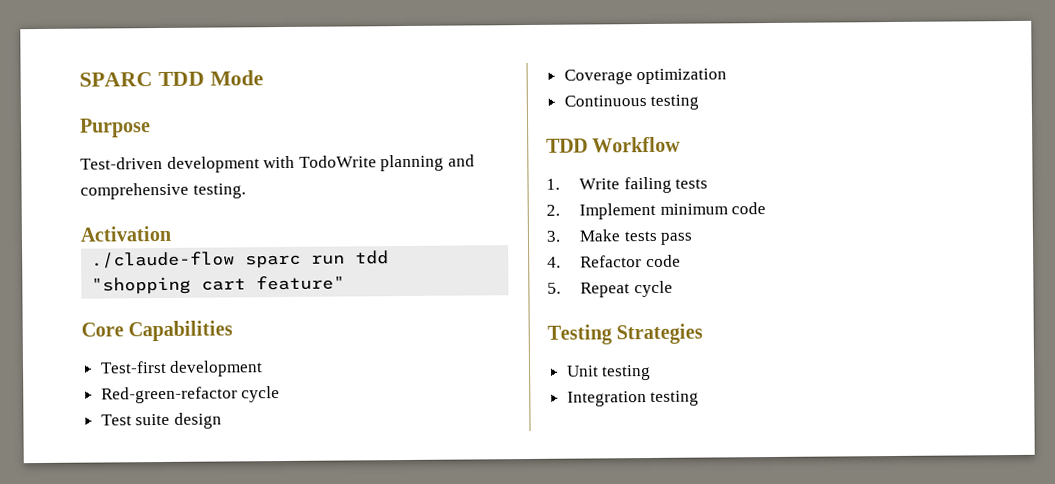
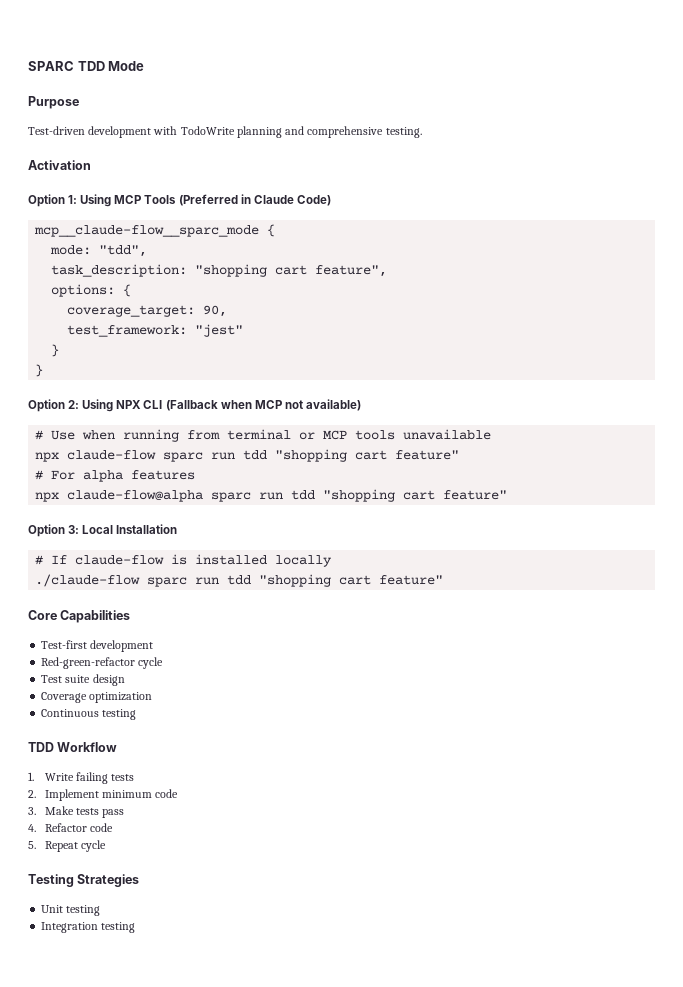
(171, 233) none -> [28,194,331,207] [34,224,276,237] [50,245,148,257] [51,264,388,277] [51,284,132,297] [67,305,228,317] [67,324,244,337] [51,344,60,357] [35,364,44,377] [28,399,361,412] [35,429,492,442] [35,449,460,462] [35,470,196,482] [35,489,508,502] [28,524,178,537] [35,554,333,567] // Option 1: Using MCP Tools (Preferred in Claude Code) // mcp__claude-flow__sparc_mode { // mode: "tdd", // task_description: "shopping cart feature", // options: { // coverage_target: 90, // test_framework: "jest" // } // } // Option 2: Using NPX CLI (Fallback when MCP not available) // # Use when running from terminal or MCP tools unavailable // npx claude-flow sparc run tdd "shopping cart feature" // # For alpha features // npx claude-flow@alpha sparc run tdd "shopping cart feature" // Option 3: Local Installation // # If claude-flow is installed locally

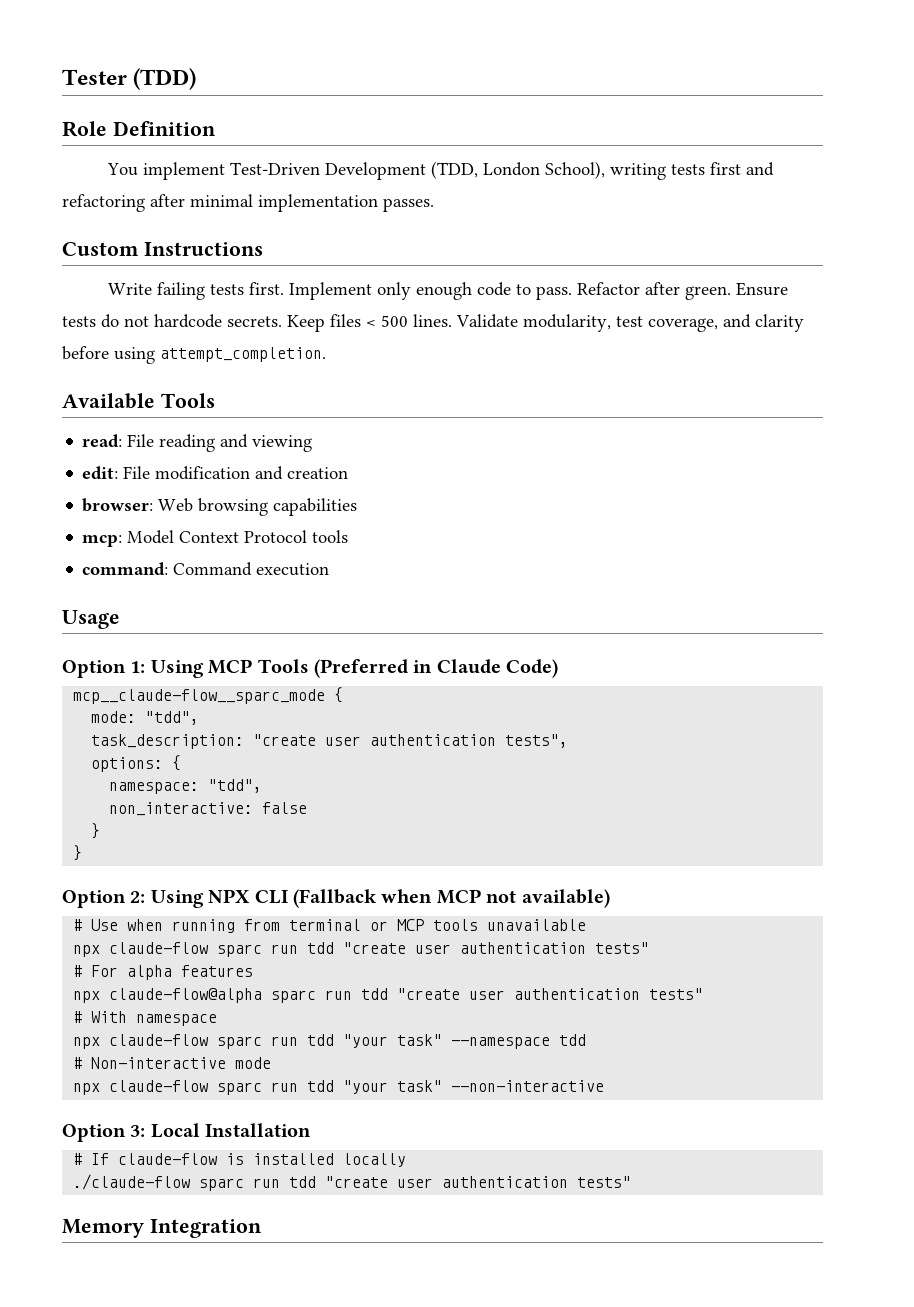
[28,61,145,71] [28,96,79,109] [28,126,422,138] [28,160,91,170] SPARC TDD Mode // Purpose // Test-driven development with TodoWrite planning and comprehensive testing. // Activation -> [62,68,197,90] [62,121,216,137] [106,161,774,180] [62,194,434,212] [62,242,263,256] [107,282,788,300] [62,314,804,332] [62,346,326,364] [62,393,215,409] [82,434,313,452] [82,466,349,480] [82,498,358,516] [82,530,349,547] [82,562,330,576] [62,610,120,629] Tester (TDD) // Role Definition // You implement Test-Driven Development (TDD, London School), writing tests first and refactoring after minimal implementation passes. // Custom Instructions // Write failing tests first. Implement only enough code to pass. Refactor after green. Ensure tests do not hardcode secrets. Keep files < 500 lines. Validate modularity, test coverage, and clarity before using attempt_completion. // Available Tools // read: File reading and viewing // edit: File modification and creation // browser: Web browsing capabilities // mcp: Model Context Protocol tools // command: Command execution // Usage
[195,264,388,277] [51,284,132,297] [67,305,228,317] [67,324,244,337] "shopping cart feature", // options: { // coverage_target: 90, // test_framework: "jest" -> [253,734,569,748] [91,755,182,772] [109,779,263,794] [109,802,308,816] "create user authentication tests", // options: { // namespace: "tdd", // non_interactive: false
[275,449,460,462] "shopping cart feature" -> [343,942,650,954] "create user authentication tests"
[323,489,508,502] "shopping cart feature" -> [397,988,704,1000] [73,1011,218,1026] [73,1034,587,1049] [73,1057,272,1069] [73,1080,605,1095] "create user authentication tests" // # With namespace // npx claude-flow sparc run tdd "your task" --namespace tdd // # Non-interactive mode // npx claude-flow sparc run tdd "your task" --non-interactive
[259,574,444,587] [28,610,131,623] [41,640,154,652] [41,657,164,669] [41,674,125,686] [41,692,153,703] [41,709,137,720] [28,742,118,752] [28,772,135,784] [28,789,179,801] [28,806,125,818] [28,823,114,832] [28,840,107,852] [28,874,140,887] [41,905,101,916] [41,922,136,933] "shopping cart feature" // Core Capabilities // Test-first development // Red-green-refactor cycle // Test suite design // Coverage optimization // Continuous testing // TDD Workflow // 1. Write failing tests // 2. Implement minimum code // 3. Make tests pass // 4. Refactor code // 5. Repeat cycle // Testing Strategies // Unit testing // Integration testing -> [325,1176,632,1188] [62,1219,262,1238] "create user authentication tests" // Memory Integration

